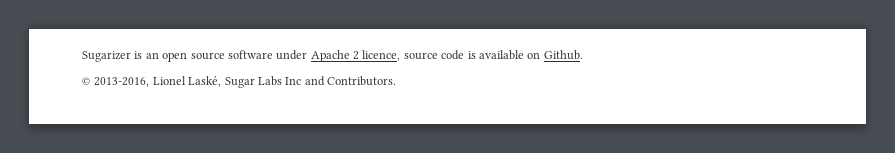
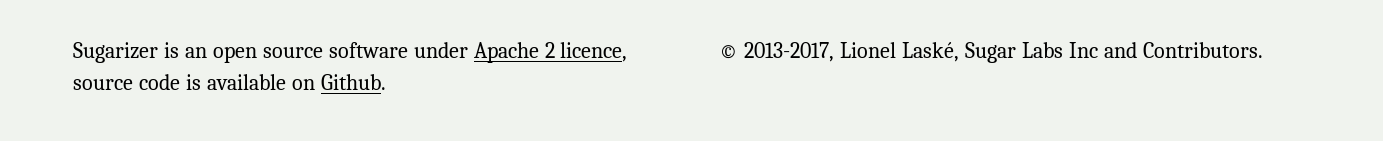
[94,77,150,87] 2013-2016, -> [743,42,834,62] 2013-2017,

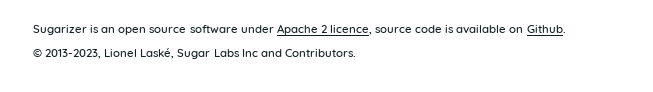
[743,42,834,62] 2013-2017, -> [45,49,102,59] 2013-2023,

